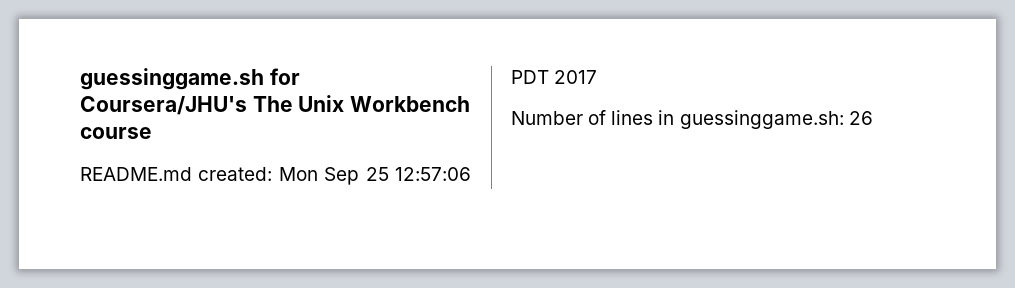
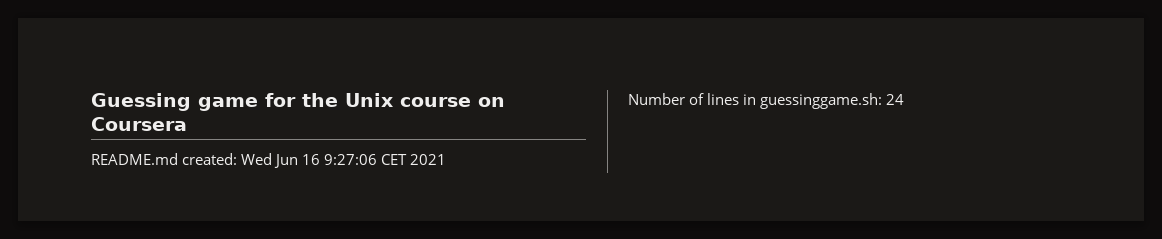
[80,68,300,90] [80,95,471,115] guessinggame.sh for Coursera/JHU's The Unix Workbench -> [91,93,393,111] Guessing game for the Unix
(152, 133) none -> [478,97,505,107] [91,117,187,131] on Coursera
[278,167,471,185] [511,70,598,84] Mon Sep 25 12:57:06 PDT 2017 -> [241,153,447,168] Wed Jun 16 9:27:06 CET 2021
[848,111,873,125] 26 -> [886,94,905,105] 24

